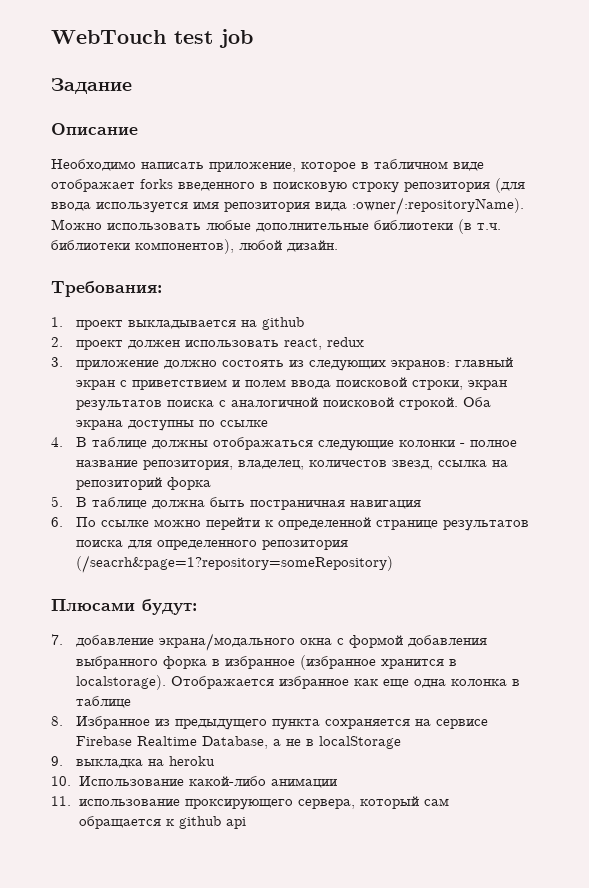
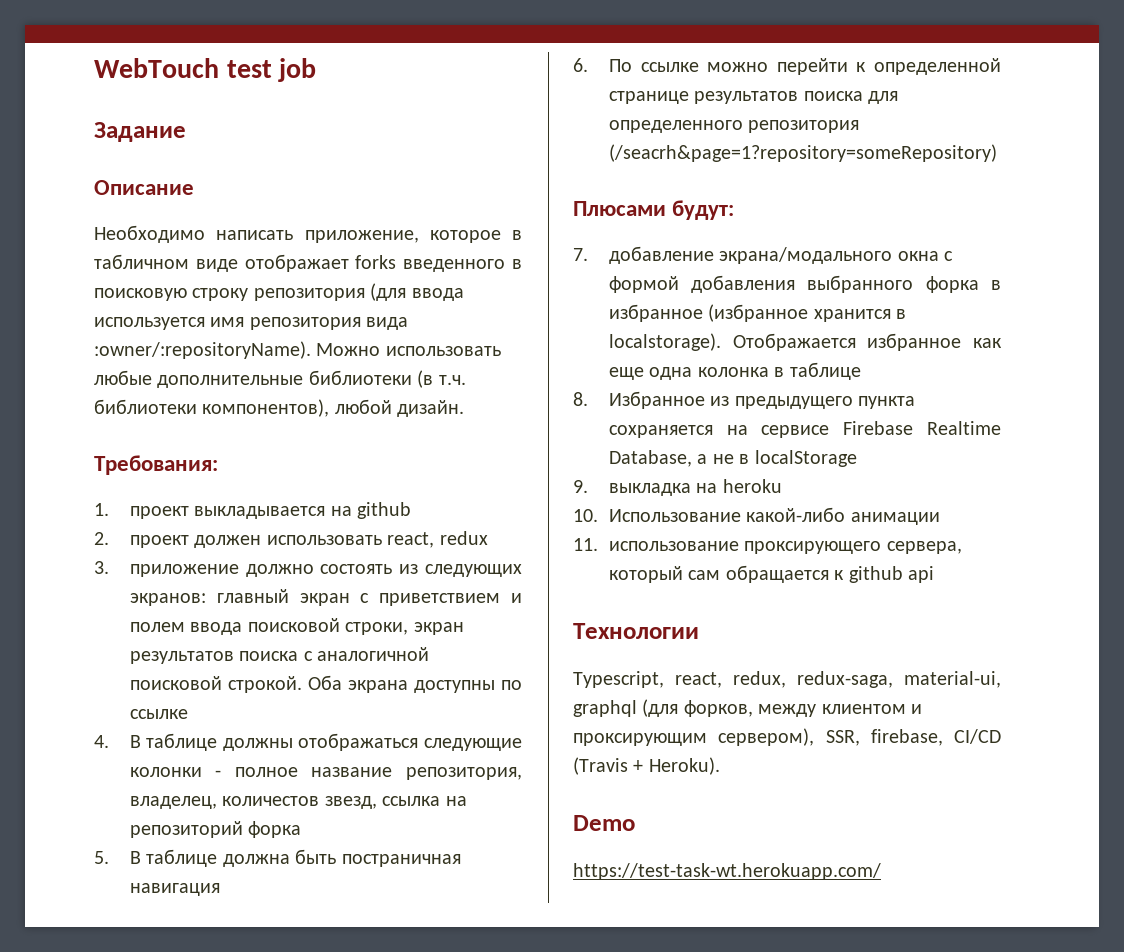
(246, 823) none -> [573,623,699,639] [573,671,1001,688] [573,699,922,717] [573,728,1001,746] [573,757,720,775] [573,815,635,831] [573,863,881,880] // Технологии // Typescript, react, redux, redux-saga, material-ui, graphql (для форков, между клиентом и проксирующим сервером), SSR, firebase, CI/CD (Travis + Heroku). // Demo // https://test-task-wt.herokuapp.com/

